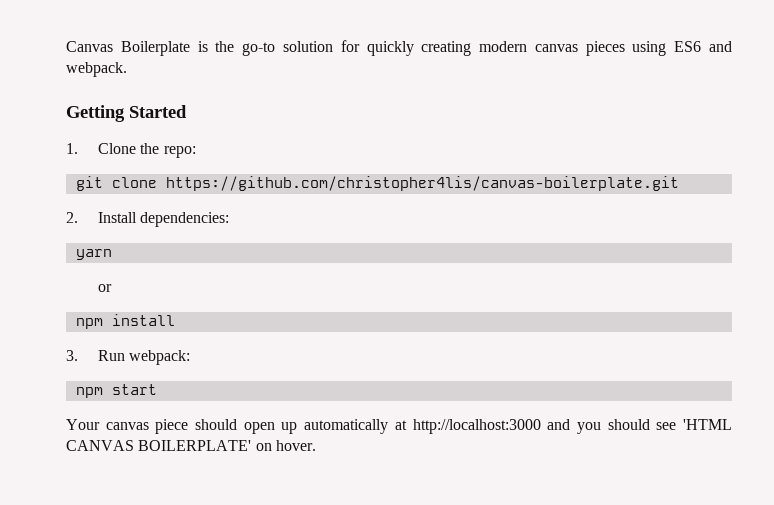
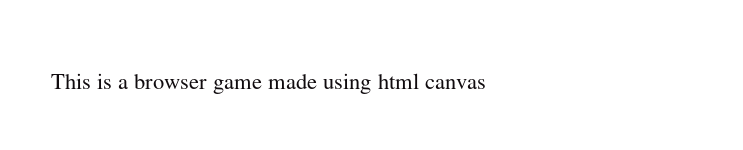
[66,40,733,56] [66,62,127,77] [66,105,187,122] [66,143,196,158] [75,176,679,191] [66,212,230,227] [75,249,112,260] [97,284,112,292] [75,314,175,329] [66,350,191,365] [75,384,157,398] [66,419,733,434] [66,440,316,451] Canvas Boilerplate is the go-to solution for quickly creating modern canvas pieces using ES6 and webpack. // Getting Started // 1. Clone the repo: // git clone https://github.com/christopher4lis/canvas-boilerplate.git // 2. Install dependencies: // yarn // or // npm install // 3. Run webpack: // npm start // Your canvas piece should open up automatically at http://localhost:3000 and you should see 'HTML CANVAS BOILERPLATE' on hover. -> [51,73,486,94] This is a browser game made using html canvas

